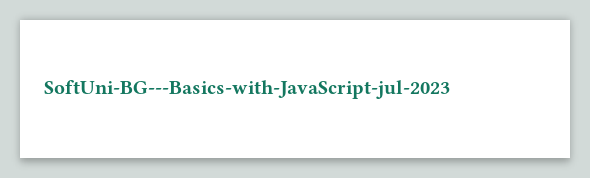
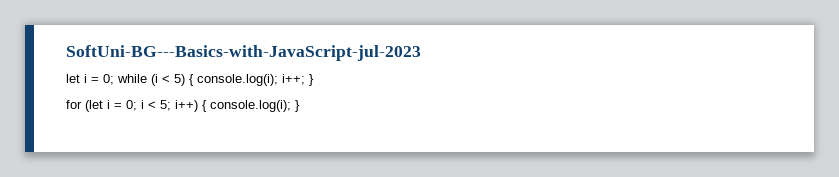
(450, 89) none -> [66,74,314,86] [66,100,300,112] // let i = 0; while (i < 5) { console.log(i); i++; } // for (let i = 0; i < 5; i++) { console.log(i); }

